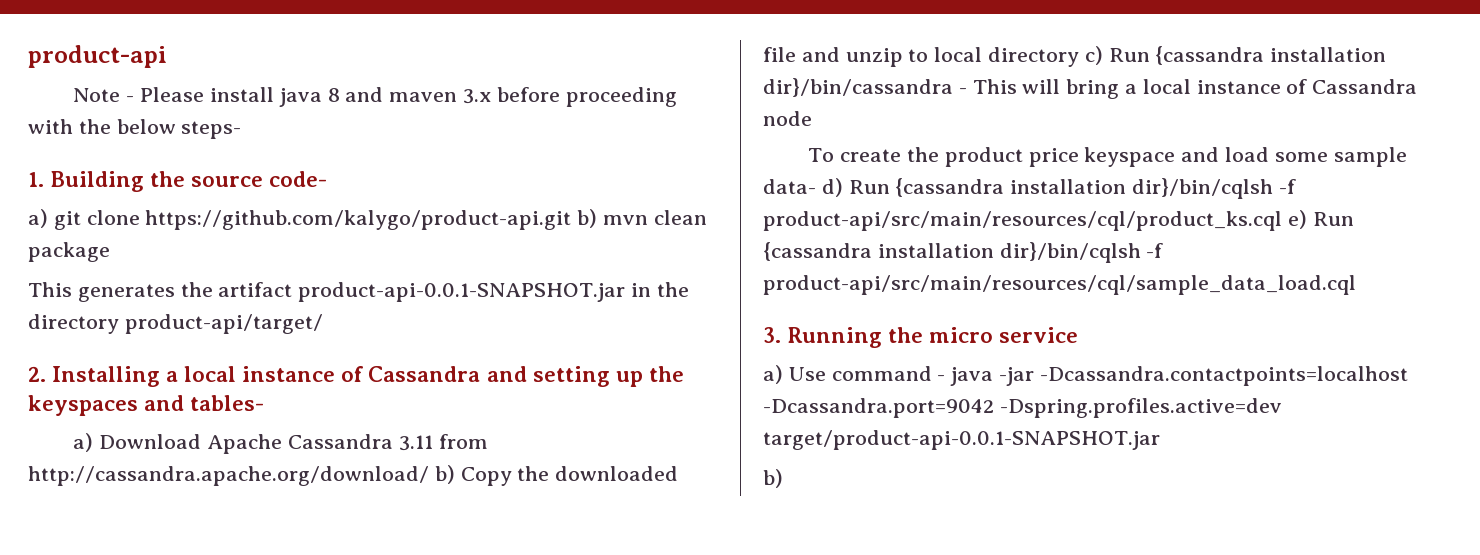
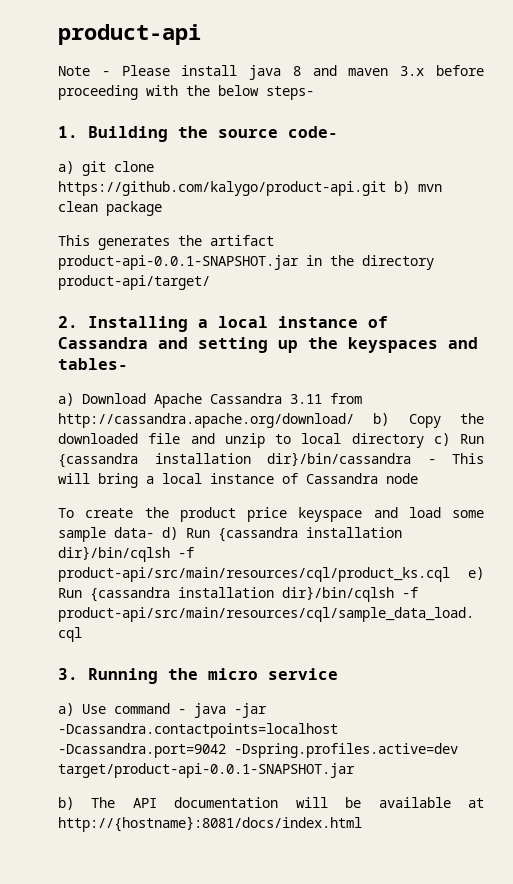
(783, 478) none -> [91,797,485,808] [58,816,362,832] The API documentation will be available at http://{hostname}:8081/docs/index.html

